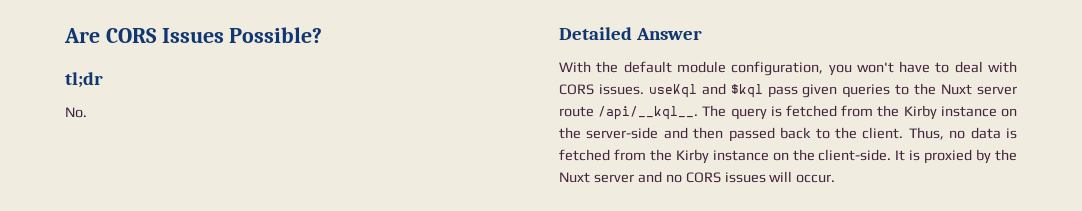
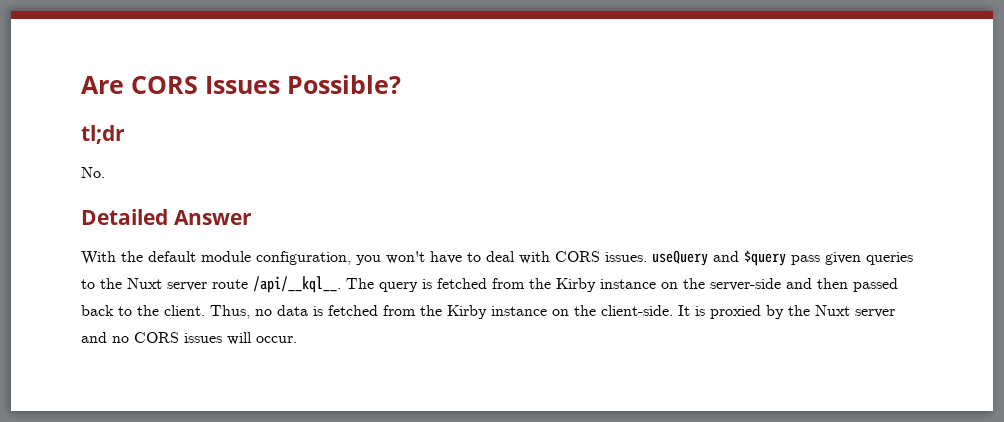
[648,83,763,98] useKql and $kql -> [652,250,786,266] useQuery and $query

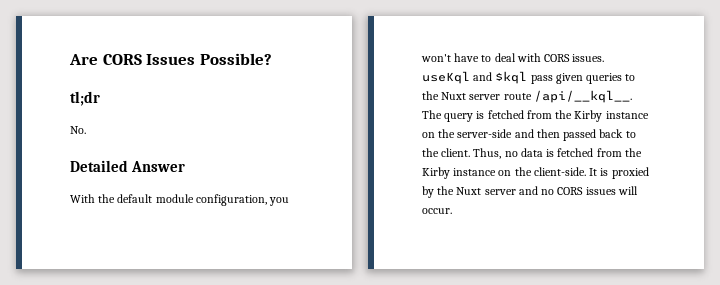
[652,250,786,266] useQuery and $query -> [422,71,528,84] useKql and $kql

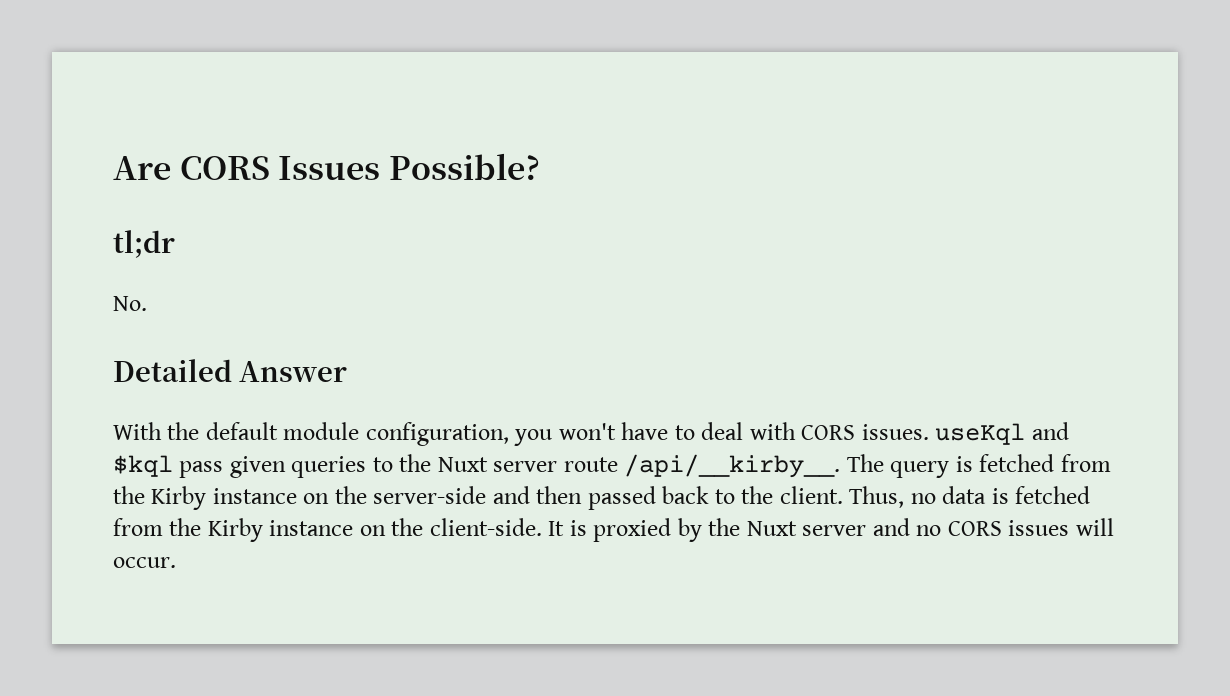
[533,90,632,103] /api/__kql__. -> [624,454,841,478] /api/__kirby__.

